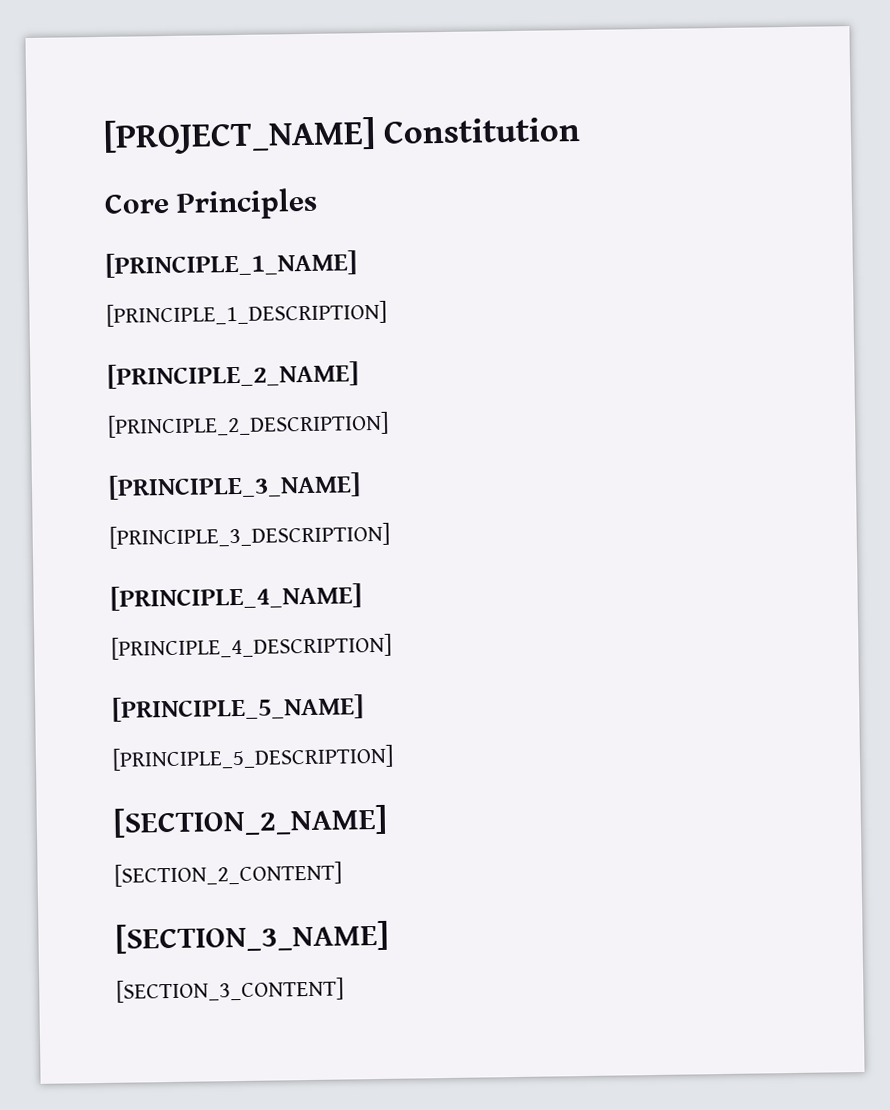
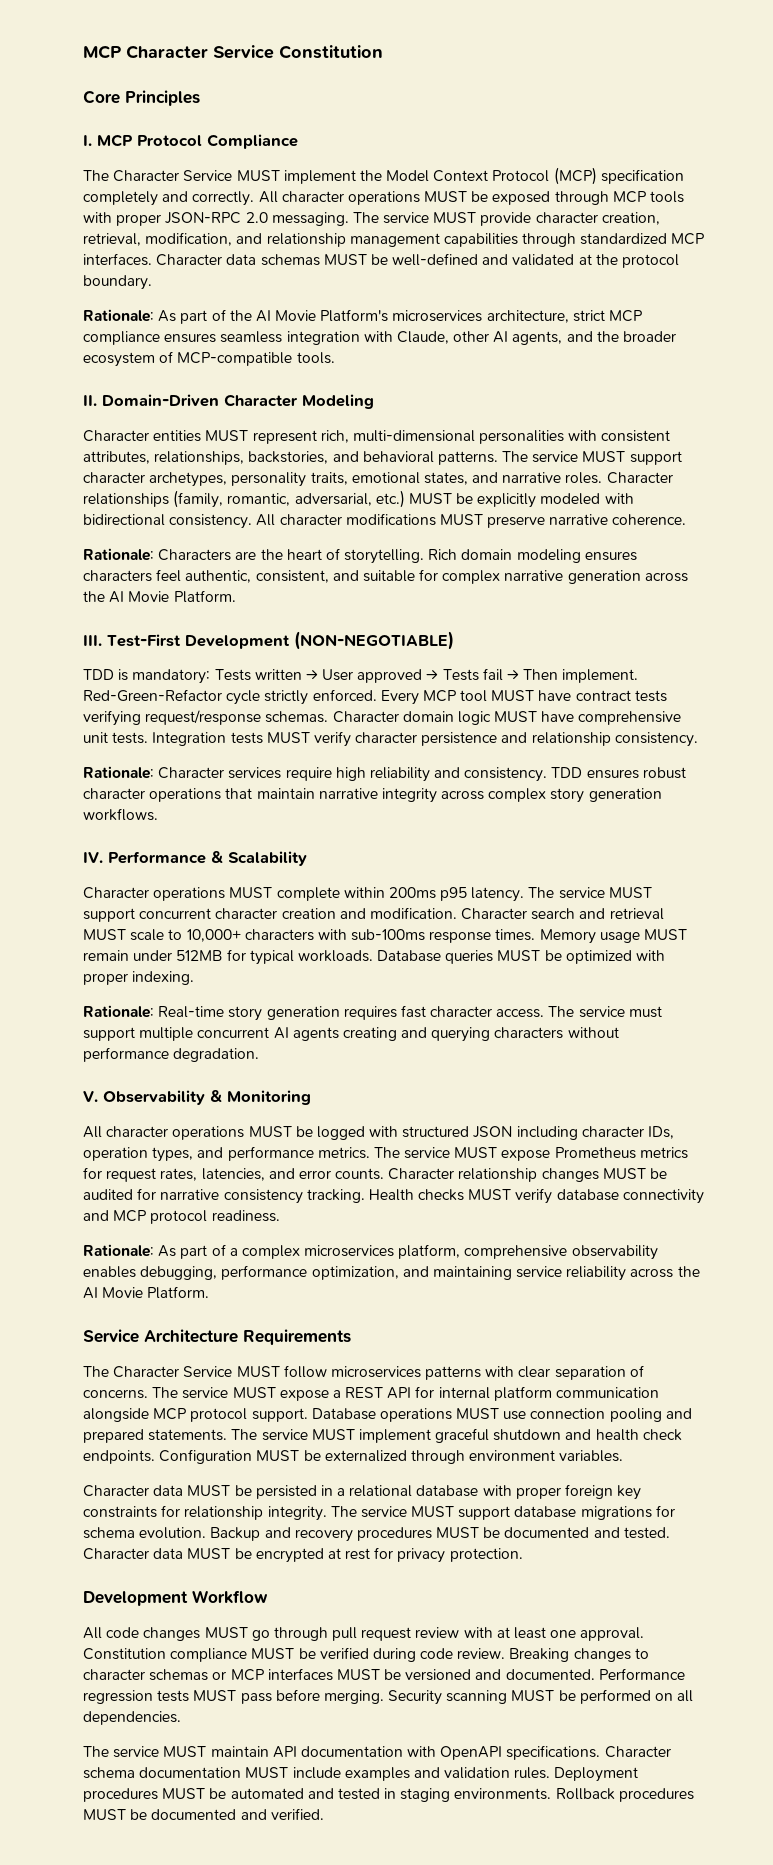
[103,116,376,155] [PROJECT_NAME] -> [83,45,274,59] MCP Character Service
[105,250,357,278] [106,300,387,327] [107,361,359,389] [107,411,389,438] [108,472,361,500] [109,522,390,549] [110,583,362,611] [111,633,392,660] [112,694,364,722] [112,744,394,771] [113,804,388,838] [114,861,342,887] [115,920,389,954] [116,977,344,1003] [PRINCIPLE_1_NAME] // [PRINCIPLE_1_DESCRIPTION] // [PRINCIPLE_2_NAME] // [PRINCIPLE_2_DESCRIPTION] // [PRINCIPLE_3_NAME] // [PRINCIPLE_3_DESCRIPTION] // [PRINCIPLE_4_NAME] // [PRINCIPLE_4_DESCRIPTION] // [PRINCIPLE_5_NAME] // [PRINCIPLE_5_DESCRIPTION] // [SECTION_2_NAME] // [SECTION_2_CONTENT] // [SECTION_3_NAME] // [SECTION_3_CONTENT] -> [83,134,298,149] [83,167,684,185] [83,191,685,206] [83,212,660,226] [83,232,705,247] [83,253,680,268] [83,275,152,290] [83,309,643,324] [83,331,677,345] [83,351,335,367] [83,394,374,409] [83,430,671,444] [83,451,682,465] [83,472,673,487] [83,490,634,508] [83,513,687,529] [83,548,637,564] [83,569,688,584] [83,590,236,603] [83,631,454,650] [83,668,639,684] [83,689,667,705] [83,710,682,726] [83,731,698,747] [83,766,686,782] [83,788,662,803] [83,808,158,821] [83,851,307,866] [83,887,652,902] [83,907,664,922] [83,929,688,944] [83,949,666,965] [83,971,195,985] [83,1005,662,1021] [83,1027,619,1042] [83,1047,260,1062] [83,1090,311,1105] [83,1126,675,1140] [83,1146,688,1162] [83,1167,668,1182] [83,1188,704,1204] [83,1210,280,1224] [83,1244,658,1260] [83,1265,700,1281] [83,1286,210,1299] [83,1329,351,1345] [83,1365,644,1380] [83,1386,660,1401] [83,1408,692,1422] [83,1428,682,1443] [83,1449,624,1464] [83,1484,642,1500] [83,1505,675,1521] [83,1527,670,1542] [83,1547,523,1563] [83,1590,268,1606] [83,1627,645,1641] [83,1647,649,1662] [83,1668,685,1681] [83,1689,694,1705] [83,1711,181,1725] [83,1745,671,1760] [83,1767,639,1782] [83,1788,694,1802] [83,1808,324,1820] I. MCP Protocol Compliance // The Character Service MUST implement the Model Context Protocol (MCP) specification completely and correctly. All character operations MUST be exposed through MCP tools with proper JSON-RPC 2.0 messaging. The service MUST provide character creation, retrieval, modification, and relationship management capabilities through standardized MCP interfaces. Character data schemas MUST be well-defined and validated at the protocol boundary. // Rationale: As part of the AI Movie Platform's microservices architecture, strict MCP compliance ensures seamless integration with Claude, other AI agents, and the broader ecosystem of MCP-compatible tools. // II. Domain-Driven Character Modeling // Character entities MUST represent rich, multi-dimensional personalities with consistent attributes, relationships, backstories, and behavioral patterns. The service MUST support character archetypes, personality traits, emotional states, and narrative roles. Character relationships (family, romantic, adversarial, etc.) MUST be explicitly modeled with bidirectional consistency. All character modifications MUST preserve narrative coherence. // Rationale: Characters are the heart of storytelling. Rich domain modeling ensures characters feel authentic, consistent, and suitable for complex narrative generation across the AI Movie Platform. // III. Test-First Development (NON-NEGOTIABLE) // TDD is mandatory: Tests written → User approved → Tests fail → Then implement. Red-Green-Refactor cycle strictly enforced. Every MCP tool MUST have contract tests verifying request/response schemas. Character domain logic MUST have comprehensive unit tests. Integration tests MUST verify character persistence and relationship consistency. // Rationale: Character services require high reliability and consistency. TDD ensures robust character operations that maintain narrative integrity across complex story generation workflows. // IV. Performance & Scalability // Character operations MUST complete within 200ms p95 latency. The service MUST support concurrent character creation and modification. Character search and retrieval MUST scale to 10,000+ characters with sub-100ms response times. Memory usage MUST remain under 512MB for typical workloads. Database queries MUST be optimized with proper indexing. // Rationale: Real-time story generation requires fast character access. The service must support multiple concurrent AI agents creating and querying characters without performance degradation. // V. Observability & Monitoring // All character operations MUST be logged with structured JSON including character IDs, operation types, and performance metrics. The service MUST expose Prometheus metrics for request rates, latencies, and error counts. Character relationship changes MUST be audited for narrative consistency tracking. Health checks MUST verify database connectivity and MCP protocol readiness. // Rationale: As part of a complex microservices platform, comprehensive observability enables debugging, performance optimization, and maintaining service reliability across the AI Movie Platform. // Service Architecture Requirements // The Character Service MUST follow microservices patterns with clear separation of concerns. The service MUST expose a REST API for internal platform communication alongside MCP protocol support. Database operations MUST use connection pooling and prepared statements. The service MUST implement graceful shutdown and health check endpoints. Configuration MUST be externalized through environment variables. // Character data MUST be persisted in a relational database with proper foreign key constraints for relationship integrity. The service MUST support database migrations for schema evolution. Backup and recovery procedures MUST be documented and tested. Character data MUST be encrypted at rest for privacy protection. // Development Workflow // All code changes MUST go through pull request review with at least one approval. Constitution compliance MUST be verified during code review. Breaking changes to character schemas or MCP interfaces MUST be versioned and documented. Performance regression tests MUST pass before merging. Security scanning MUST be performed on all dependencies. // The service MUST maintain API documentation with OpenAPI specifications. Character schema documentation MUST include examples and validation rules. Deployment procedures MUST be automated and tested in staging environments. Rollback procedures MUST be documented and verified.

